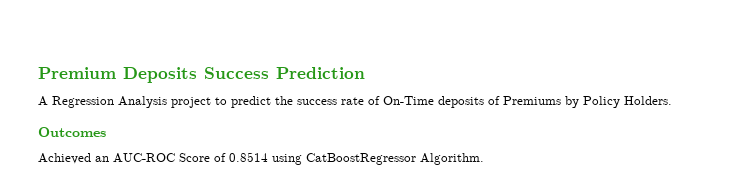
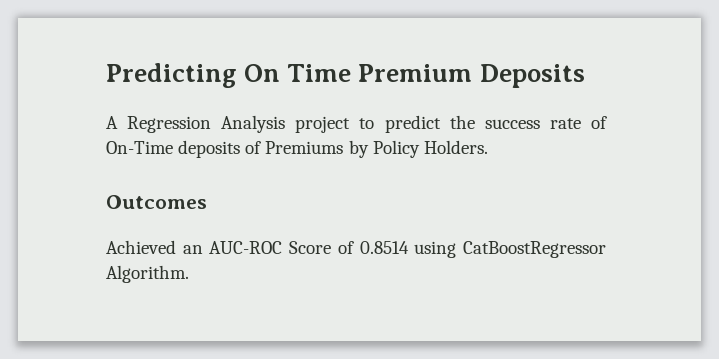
(38, 73) none -> [106,63,352,88] Predicting On Time
[204,67,365,79] Success Prediction -> (585, 76) none

